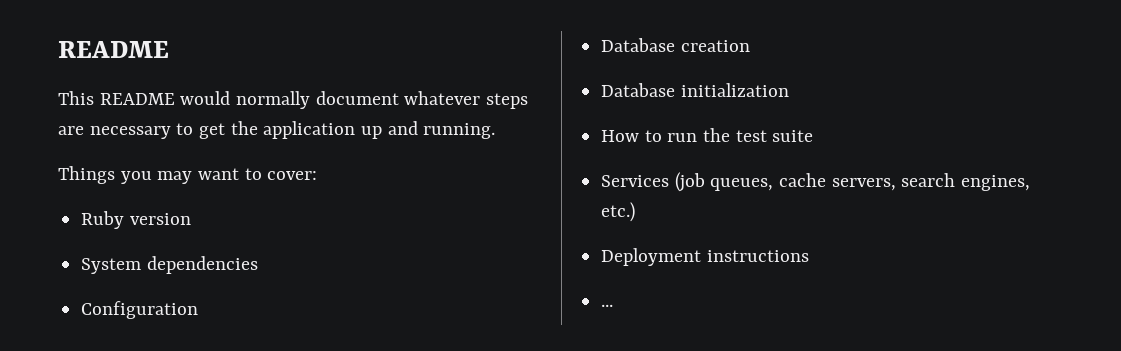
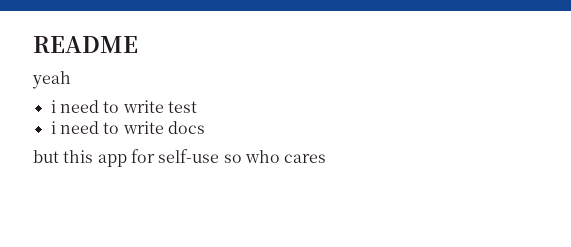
[58,91,529,109] [58,121,496,139] [58,166,318,184] [81,211,191,229] [81,256,258,274] [81,301,199,319] [601,38,750,52] [601,83,789,97] [601,128,814,142] [601,172,1031,192] [601,202,636,222] [601,248,809,266] [601,304,614,307] This README would normally document whatever steps are necessary to get the application up and running. // Things you may want to cover: // Ruby version // System dependencies // Configuration // Database creation // Database initialization // How to run the test suite // Services (job queues, cache servers, search engines, etc.) // Deployment instructions // ... -> [32,71,71,89] [50,100,197,113] [50,121,205,134] [33,149,327,167] yeah // i need to write test // i need to write docs // but this app for self-use so who cares

